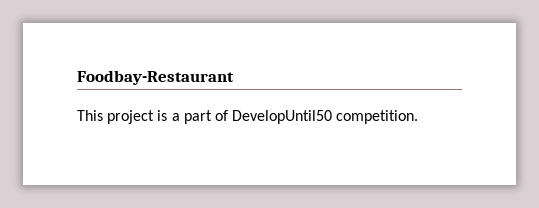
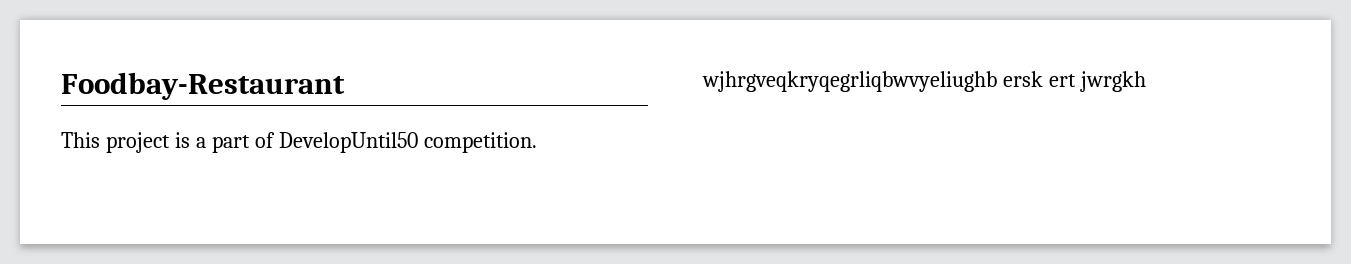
(419, 117) none -> [702,71,1146,92] wjhrgveqkryqegrliqbwvyeliughb ersk ert jwrgkh

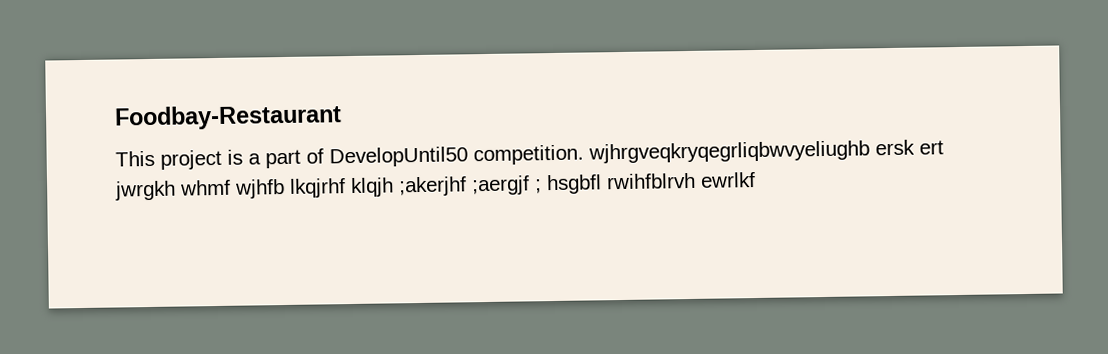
(1146, 81) none -> [180,172,756,199] whmf wjhfb lkqjrhf klqjh ;akerjhf ;aergjf ; hsgbfl rwihfblrvh ewrlkf

